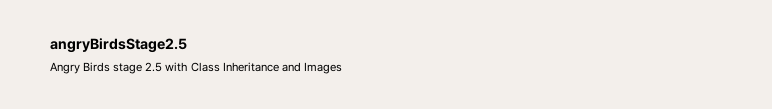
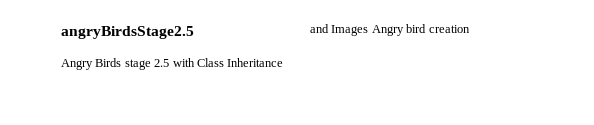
(342, 68) none -> [371,24,470,36] Angry bird creation

